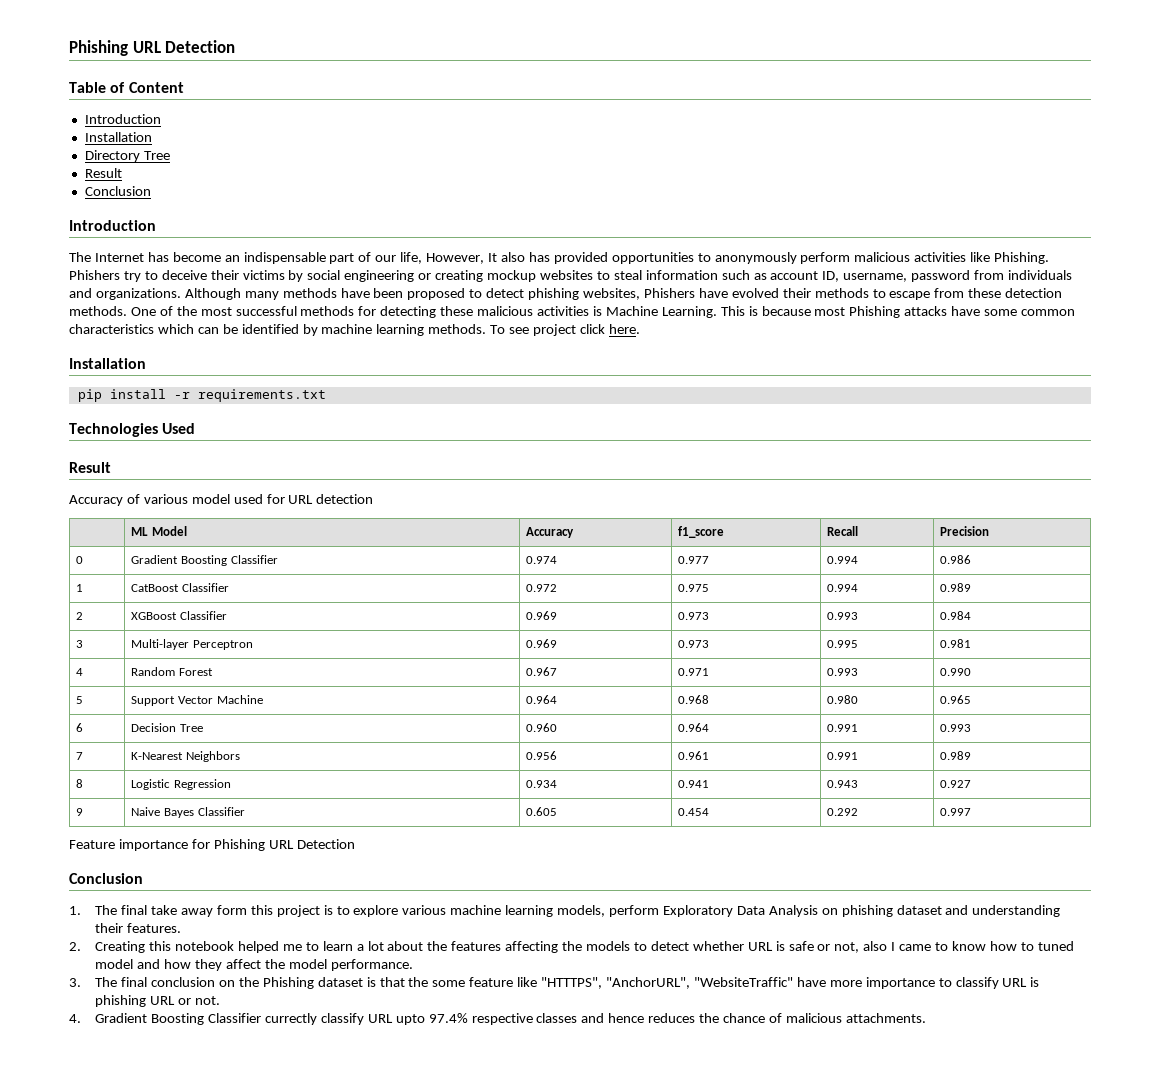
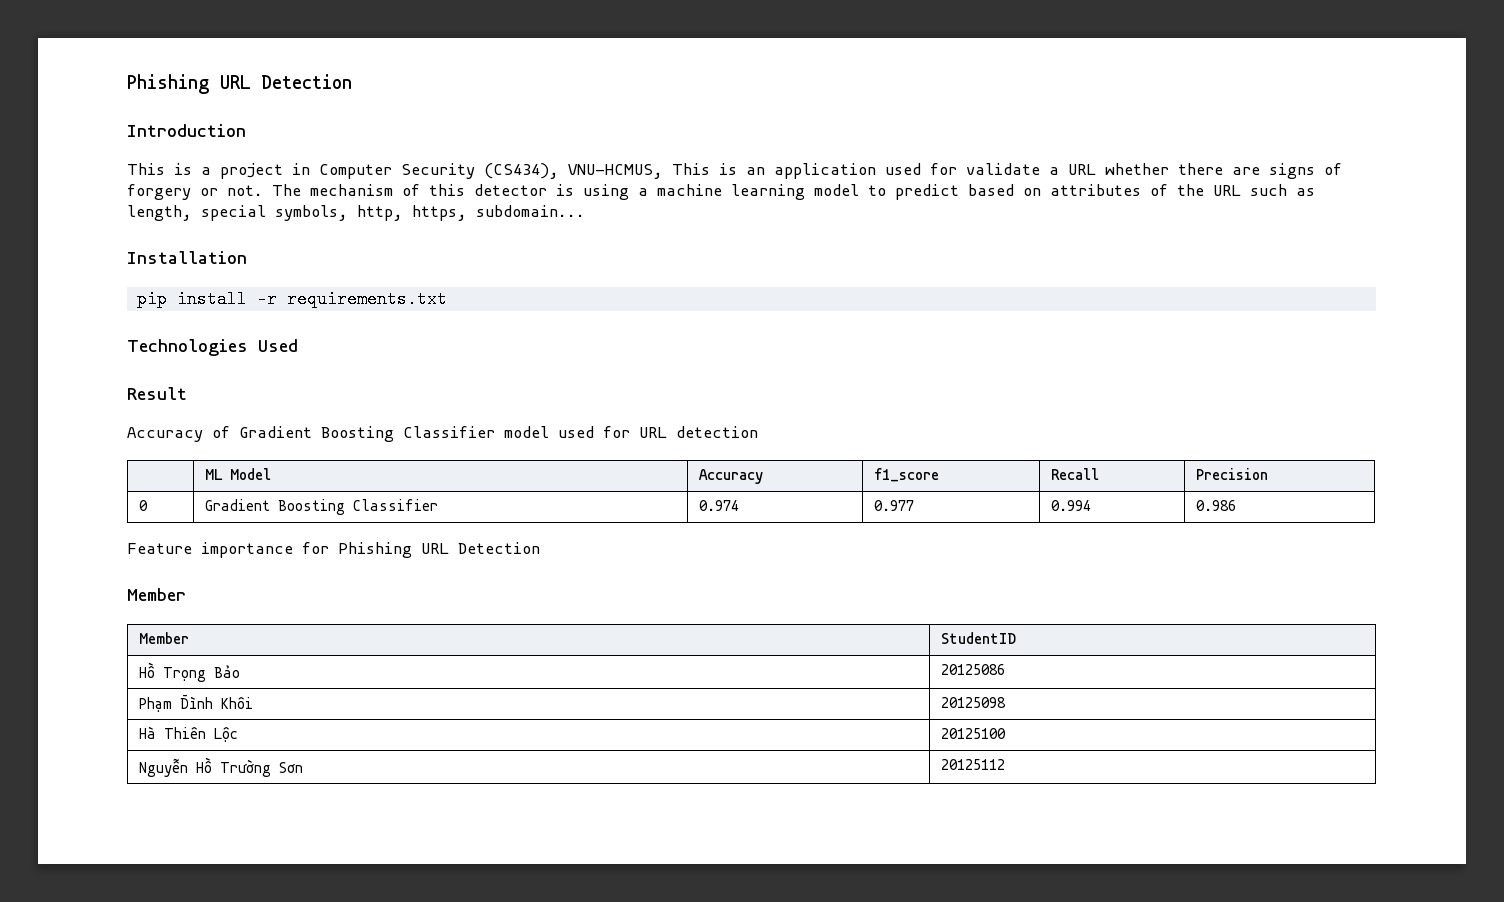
[69,40,236,56] [69,82,184,93] [84,114,161,124] [84,132,152,142] [84,150,170,162] [84,168,122,178] [84,186,151,196] [69,220,156,231] [69,252,1050,264] [69,270,1073,282] [69,288,1063,300] [69,306,1076,318] [69,324,640,336] Phishing URL Detection // Table of Content // Introduction // Installation // Directory Tree // Result // Conclusion // Introduction // The Internet has become an indispensable part of our life, However, It also has provided opportunities to anonymously perform malicious activities like Phishing. Phishers try to deceive their victims by social engineering or creating mockup websites to steal information such as account ID, username, password from individuals and organizations. Although many methods have been proposed to detect phishing websites, Phishers have evolved their methods to escape from these detection methods. One of the most successful methods for detecting these malicious activities is Machine Learning. This is because most Phishing attacks have some common characteristics which can be identified by machine learning methods. To see project click here. -> [127,74,352,94] [127,124,246,137] [127,163,1342,179] [127,184,1315,200] [127,205,585,221] Phishing URL Detection // Introduction // This is a project in Computer Security (CS434), VNU-HCMUS, This is an application used for validate a URL whether there are signs of forgery or not. The mechanism of this detector is using a machine learning model to predict based on attributes of the URL such as length, special symbols, http, https, subdomain...
[143,494,188,504] various -> [239,426,495,442] Gradient Boosting Classifier
[76,584,84,592] [131,583,229,592] [526,584,558,592] [678,584,710,592] [827,584,859,592] [940,583,972,592] [76,612,84,620] [131,611,227,620] [526,611,558,620] [678,612,710,620] [827,612,859,620] [940,611,972,620] [76,640,84,648] [131,639,253,650] [526,639,558,648] [678,640,710,648] [827,640,859,648] [940,639,972,648] [76,668,84,676] [131,667,213,676] [526,667,558,676] [678,668,710,676] [827,668,859,676] [940,668,972,676] [76,696,84,704] [131,695,263,706] [526,695,558,704] [678,695,710,704] [827,695,859,704] [940,695,972,704] [76,723,84,732] [131,723,203,732] [526,723,558,732] [678,723,710,732] [827,724,859,732] [940,724,972,732] [76,752,84,760] [131,751,240,762] [526,751,558,760] [678,751,710,760] [827,752,859,760] [940,751,972,760] [76,779,84,788] [131,779,231,790] [526,780,558,788] [678,780,710,788] [827,780,859,788] [940,780,972,788] [76,808,84,816] [131,807,245,818] [526,807,558,816] [678,808,710,816] [827,808,859,816] [940,808,972,816] // 1 | CatBoost Classifier | 0.972 | 0.975 | 0.994 | 0.989 // 2 | XGBoost Classifier | 0.969 | 0.973 | 0.993 | 0.984 // 3 | Multi-layer Perceptron | 0.969 | 0.973 | 0.995 | 0.981 // 4 | Random Forest | 0.967 | 0.971 | 0.993 | 0.990 // 5 | Support Vector Machine | 0.964 | 0.968 | 0.980 | 0.965 // 6 | Decision Tree | 0.960 | 0.964 | 0.991 | 0.993 // 7 | K-Nearest Neighbors | 0.956 | 0.961 | 0.991 | 0.989 // 8 | Logistic Regression | 0.934 | 0.941 | 0.943 | 0.927 // 9 | Naive Bayes Classifier | 0.605 | 0.454 | 0.292 | 0.997 -> (1237, 505) none
[69,873,143,884] [69,905,1061,917] [95,923,182,933] [69,941,1074,953] [95,959,413,971] [69,977,1040,989] [95,995,220,1007] [69,1013,926,1025] Conclusion // 1. The final take away form this project is to explore various machine learning models, perform Exploratory Data Analysis on phishing dataset and understanding their features. // 2. Creating this notebook helped me to learn a lot about the features affecting the models to detect whether URL is safe or not, also I came to know how to tuned model and how they affect the model performance. // 3. The final conclusion on the Phishing dataset is that the some feature like "HTTTPS", "AnchorURL", "WebsiteTraffic" have more importance to classify URL is phishing URL or not. // 4. Gradient Boosting Classifier currectly classify URL upto 97.4% respective classes and hence reduces the chance of malicious attachments. -> [127,588,186,601] [139,632,190,644] [941,632,1017,644] [139,662,241,682] [941,664,1006,675] [139,695,254,712] [941,697,1007,708] [139,726,239,742] [941,728,1007,739] [139,757,304,777] [941,759,1006,770] Member // Member | StudentID // Hồ Trọng Bảo | 20125086 // Phạm Đình Khôi | 20125098 // Hà Thiên Lộc | 20125100 // Nguyễn Hồ Trường Sơn | 20125112

